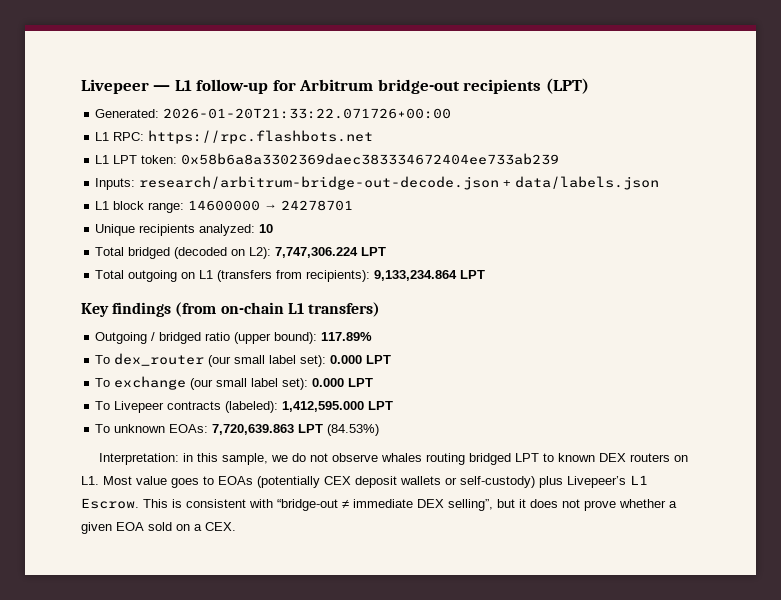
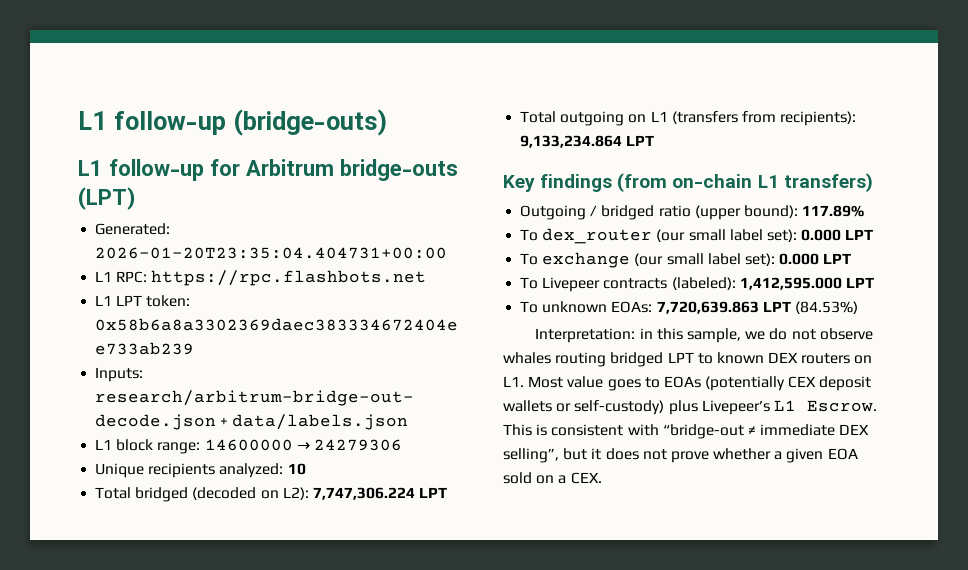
[81,79,171,94] Livepeer — -> [78,109,387,136] L1 follow-up (bridge-outs) //
[377,79,542,94] bridge-out recipients -> [340,159,458,181] bridge-outs
[163,108,452,119] 2026-01-20T21:33:22.071726+00:00 -> [95,247,448,259] 2026-01-20T23:35:04.404731+00:00
[281,200,354,211] 24278701 -> [313,439,402,451] 24279306

